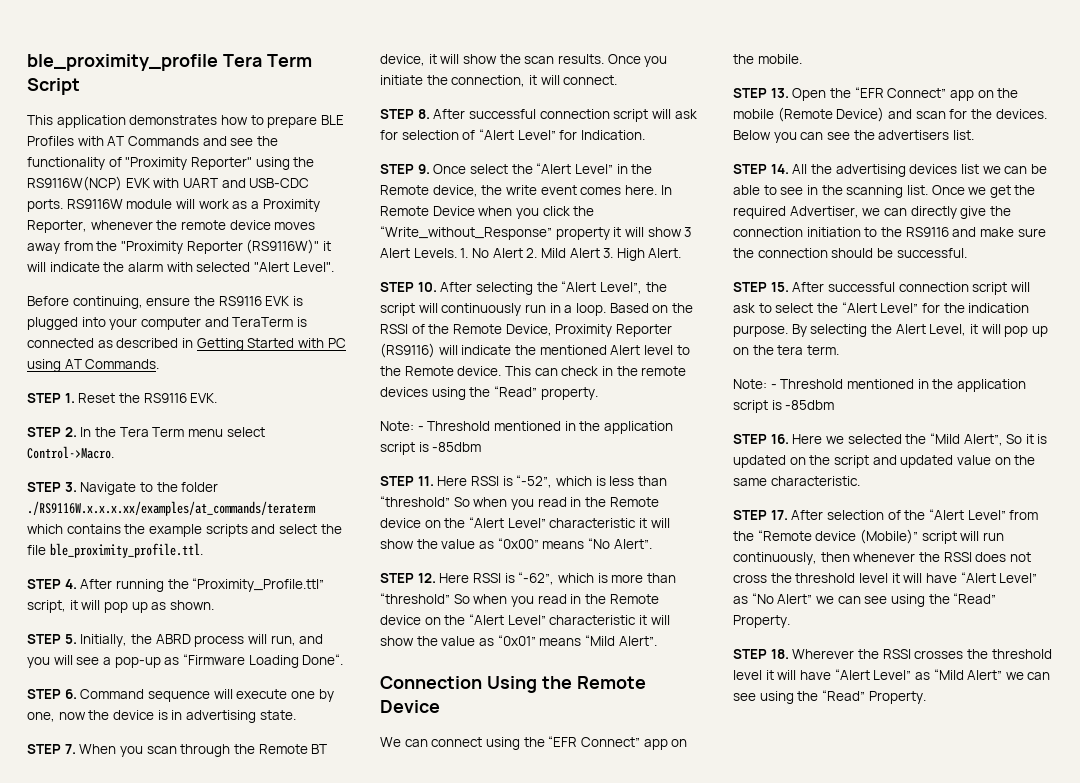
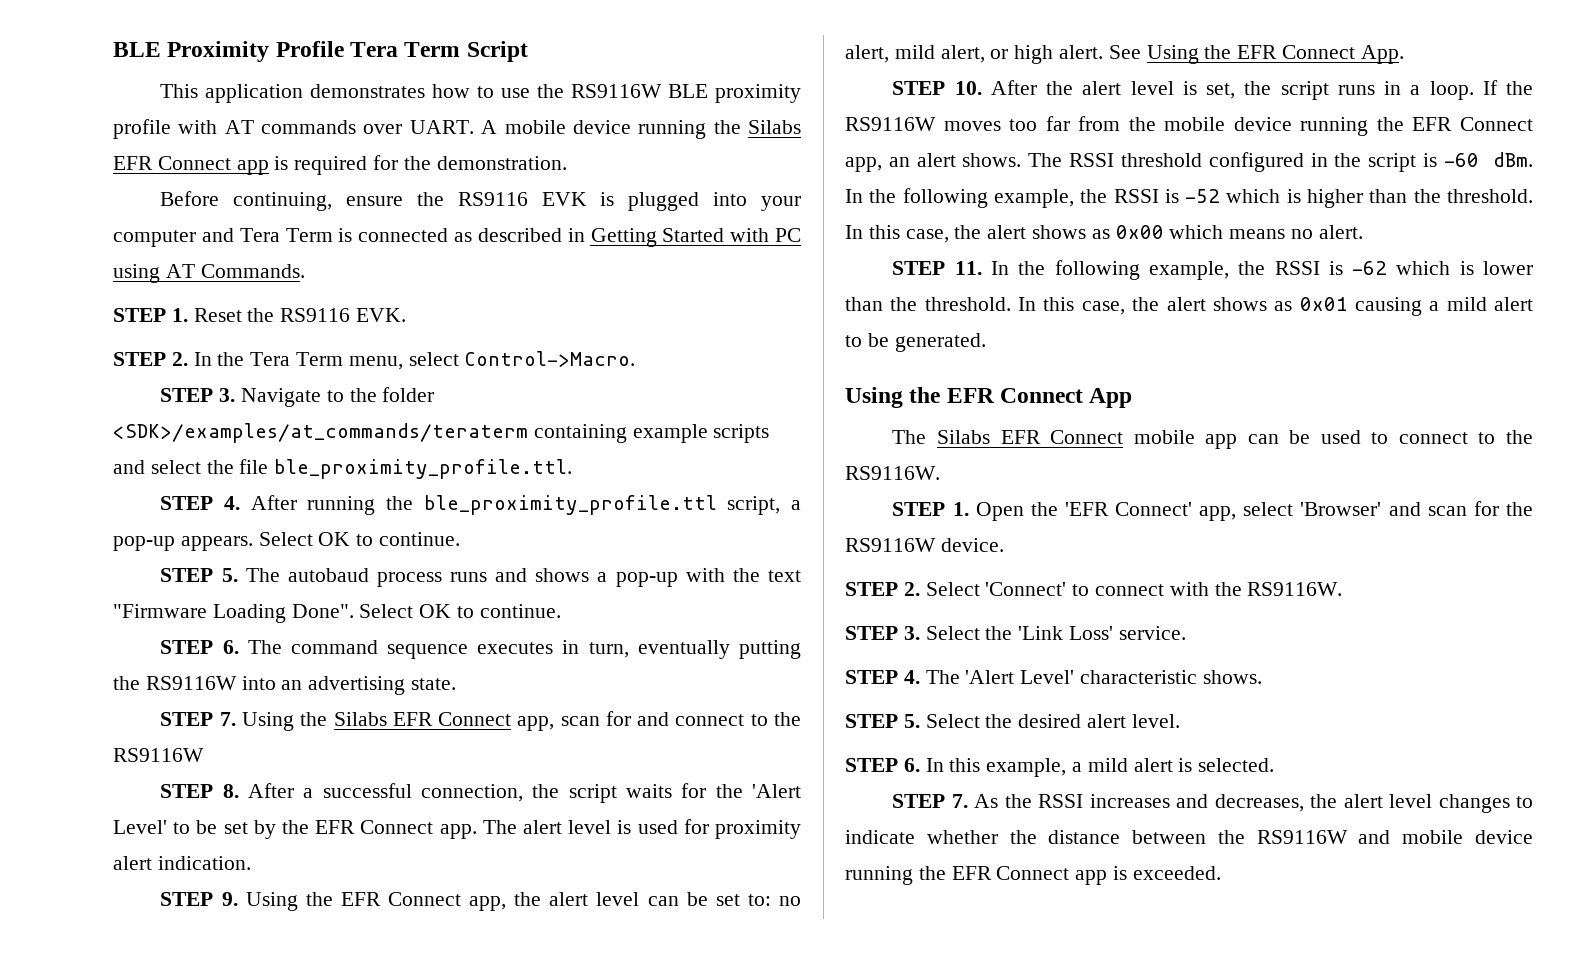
[27,54,218,71] ble_proximity_profile -> [113,41,344,62] BLE Proximity Profile
[267,115,344,128] [27,136,278,146] [27,157,315,170] [27,176,310,191] [27,199,320,212] [27,220,316,233] [27,239,331,254] [27,262,334,272] prepare BLE Profiles with AT Commands and see the functionality of "Proximity Reporter" using the RS9116W(NCP) EVK with UART and USB-CDC ports. RS9116W module will work as a Proximity Reporter, whenever the remote device moves away from the "Proximity Reporter (RS9116W)" it will indicate the alarm with selected "Alert Level". -> [501,84,801,103] [113,119,802,139] [113,155,567,175] use the RS9116W BLE proximity profile with AT commands over UART. A mobile device running the Silabs EFR Connect app is required for the demonstration.
[232,317,294,327] TeraTerm -> [239,228,333,242] Tera Term
[187,429,223,437] menu -> [348,356,403,370] menu,
[27,501,316,516] [27,524,146,534] ./RS9116W.x.x.x.xx/examples/at_commands/teraterm which contains the -> [113,423,627,443] <SDK>/examples/at_commands/teraterm containing
[192,578,325,592] [27,600,214,613] [27,634,324,647] [27,654,344,668] [27,689,334,702] [27,710,296,723] [27,744,328,757] [380,54,668,67] [380,75,618,87] [380,109,697,122] [380,129,645,140] [380,163,653,174] [380,185,672,197] [380,206,595,219] [380,226,692,240] [380,248,682,261] [380,281,667,295] [380,303,693,316] [380,324,672,337] [380,343,690,358] [380,366,687,376] [380,386,598,400] [380,421,673,434] [380,442,482,455] [380,475,667,488] [380,496,659,510] [380,517,670,528] [380,538,652,549] [380,572,676,585] [380,593,659,607] [380,614,670,625] [380,635,657,646] [380,676,646,693] [380,700,440,713] [380,736,688,750] [733,54,802,64] [733,87,1019,101] [733,107,1047,122] [733,130,974,143] [733,164,1047,177] [733,185,1036,198] [733,206,1011,219] [733,227,1046,237] [733,248,967,258] [733,282,1030,295] [733,302,1030,313] [733,324,1048,337] [733,345,839,355] [733,379,1026,392] [733,400,835,413] [733,433,1048,446] [733,455,1036,468] [733,476,860,486] [733,509,1039,520] [733,529,1004,544] [733,552,1031,565] [733,572,1038,583] [733,593,997,607] [733,615,790,628] [733,649,1052,659] [733,669,1051,680] [733,690,926,704] “Proximity_Profile.ttl” script, it will pop up as shown. // STEP 5. Initially, the ABRD process will run, and you will see a pop-up as “Firmware Loading Done“. // STEP 6. Command sequence will execute one by one, now the device is in advertising state. // STEP 7. When you scan through the Remote BT device, it will show the scan results. Once you initiate the connection, it will connect. // STEP 8. After successful connection script will ask for selection of “Alert Level” for Indication. // STEP 9. Once select the “Alert Level” in the Remote device, the write event comes here. In Remote Device when you click the “Write_without_Response” property it will show 3 Alert Levels. 1. No Alert 2. Mild Alert 3. High Alert. // STEP 10. After selecting the “Alert Level”, the script will continuously run in a loop. Based on the RSSI of the Remote Device, Proximity Reporter (RS9116) will indicate the mentioned Alert level to the Remote device. This can check in the remote devices using the “Read” property. // Note: - Threshold mentioned in the application script is -85dbm // STEP 11. Here RSSI is “-52”, which is less than “threshold” So when you read in the Remote device on the “Alert Level” characteristic it will show the value as “0x00” means “No Alert”. // STEP 12. Here RSSI is “-62”, which is more than “threshold” So when you read in the Remote device on the “Alert Level” characteristic it will show the value as “0x01” means “Mild Alert”. // Connection Using the Remote Device // We can connect using the “EFR Connect” app on the mobile. // STEP 13. Open the “EFR Connect” app on the mobile (Remote Device) and scan for the devices. Below you can see the advertisers list. // STEP 14. All the advertising devices list we can be able to see in the scanning list. Once we get the required Advertiser, we can directly give the connection initiation to the RS9116 and make sure the connection should be successful. // STEP 15. After successful connection script will ask to select the “Alert Level” for the indication purpose. By selecting the Alert Level, it will pop up on the tera term. // Note: - Threshold mentioned in the application script is -85dbm // STEP 16. Here we selected the “Mild Alert”, So it is updated on the script and updated value on the same characteristic. // STEP 17. After selection of the “Alert Level” from the “Remote device (Mobile)” script will run continuously, then whenever the RSSI does not cross the threshold level it will have “Alert Level” as “No Alert” we can see using the “Read” Property. // STEP 18. Wherever the RSSI crosses the threshold level it will have “Alert Level” as “Mild Alert” we can see using the “Read” Property. -> [423,495,801,515] [113,532,461,551] [160,568,802,587] [113,604,561,623] [160,640,802,659] [113,676,457,695] [160,711,801,731] [113,748,204,762] [160,783,801,803] [113,819,801,839] [113,856,251,870] [160,892,801,911] [845,45,1404,64] [892,80,1533,100] [845,116,1533,136] [845,152,1534,172] [845,188,1533,208] [845,225,1363,243] [892,260,1533,280] [845,297,1533,316] [845,333,986,352] [845,387,1133,408] [892,430,1533,449] [845,466,940,480] [892,501,1534,521] [845,538,1004,552] [845,582,1343,596] [845,626,1186,640] [845,670,1262,684] [845,714,1180,728] [845,758,1275,777] [892,794,1533,813] [845,830,1533,844] [845,866,1221,885] ble_proximity_profile.ttl script, a pop-up appears. Select OK to continue. // STEP 5. The autobaud process runs and shows a pop-up with the text "Firmware Loading Done". Select OK to continue. // STEP 6. The command sequence executes in turn, eventually putting the RS9116W into an advertising state. // STEP 7. Using the Silabs EFR Connect app, scan for and connect to the RS9116W // STEP 8. After a successful connection, the script waits for the 'Alert Level' to be set by the EFR Connect app. The alert level is used for proximity alert indication. // STEP 9. Using the EFR Connect app, the alert level can be set to: no alert, mild alert, or high alert. See Using the EFR Connect App. // STEP 10. After the alert level is set, the script runs in a loop. If the RS9116W moves too far from the mobile device running the EFR Connect app, an alert shows. The RSSI threshold configured in the script is -60 dBm. In the following example, the RSSI is -52 which is higher than the threshold. In this case, the alert shows as 0x00 which means no alert. // STEP 11. In the following example, the RSSI is -62 which is lower than the threshold. In this case, the alert shows as 0x01 causing a mild alert to be generated. // Using the EFR Connect App // The Silabs EFR Connect mobile app can be used to connect to the RS9116W. // STEP 1. Open the 'EFR Connect' app, select 'Browser' and scan for the RS9116W device. // STEP 2. Select 'Connect' to connect with the RS9116W. // STEP 3. Select the 'Link Loss' service. // STEP 4. The 'Alert Level' characteristic shows. // STEP 5. Select the desired alert level. // STEP 6. In this example, a mild alert is selected. // STEP 7. As the RSSI increases and decreases, the alert level changes to indicate whether the distance between the RS9116W and mobile device running the EFR Connect app is exceeded.

